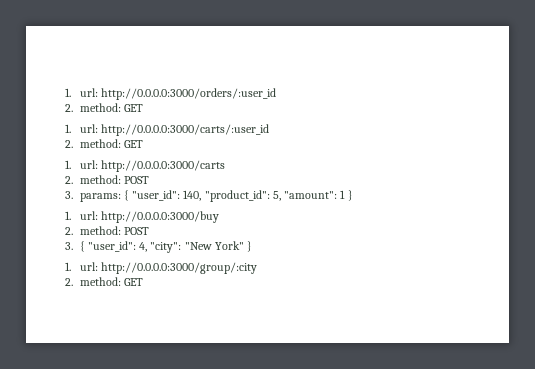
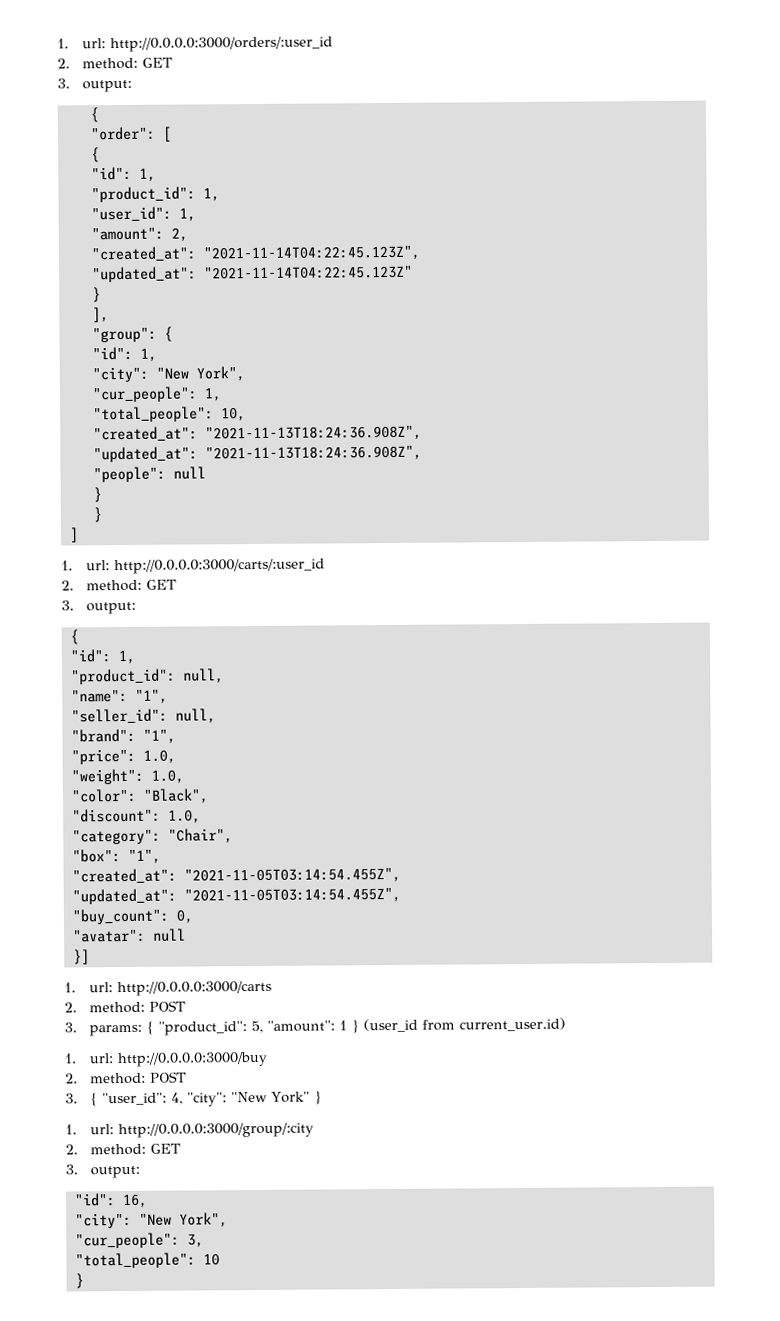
(143, 108) none -> [57,78,133,93] [89,107,99,123] [89,126,172,142] [90,147,100,163] [90,166,156,182] [90,186,220,203] [90,206,196,222] [90,227,188,242] [90,245,420,262] [91,265,413,283] [91,287,101,303] [91,307,109,323] [91,326,173,343] [91,346,157,362] [91,366,245,383] [91,386,222,403] [92,406,246,423] [92,425,422,442] [92,445,422,463] [92,466,206,483] [92,487,102,503] [92,507,102,523] [68,527,79,543] // 3. output: // { // "order": [ // { // "id": 1, // "product_id": 1, // "user_id": 1, // "amount": 2, // "created_at": "2021-11-14T04:22:45.123Z", // "updated_at": "2021-11-14T04:22:45.123Z" // } // ], // "group": { // "id": 1, // "city": "New York", // "cur_people": 1, // "total_people": 10, // "created_at": "2021-11-13T18:24:36.908Z", // "updated_at": "2021-11-13T18:24:36.908Z", // "people": null // } // } // ]
(143, 144) none -> [61,600,137,615] [69,629,79,645] [69,649,136,665] [70,668,224,685] [70,689,168,704] [70,708,216,724] [70,728,176,744] [70,748,176,765] [70,768,184,785] [70,788,209,804] [71,808,201,824] [71,828,233,845] [71,849,161,864] [71,867,401,884] [71,887,401,905] [71,908,193,925] [72,928,186,943] [72,949,90,965] // 3. output: // { // "id": 1, // "product_id": null, // "name": "1", // "seller_id": null, // "brand": "1", // "price": 1.0, // "weight": 1.0, // "color": "Black", // "discount": 1.0, // "category": "Chair", // "box": "1", // "created_at": "2021-11-05T03:14:54.455Z", // "updated_at": "2021-11-05T03:14:54.455Z", // "buy_count": 0, // "avatar": null // }]
[132,190,202,201] "user_id": 140, -> (155, 1027) none
(353, 195) none -> [363,1017,567,1033] (user_id from current_user.id)
(143, 282) none -> [65,1164,141,1179] [73,1193,148,1209] [74,1212,228,1229] [74,1232,204,1249] [74,1252,220,1269] [74,1273,84,1289] // 3. output: // "id": 16, // "city": "New York", // "cur_people": 3, // "total_people": 10 // }

